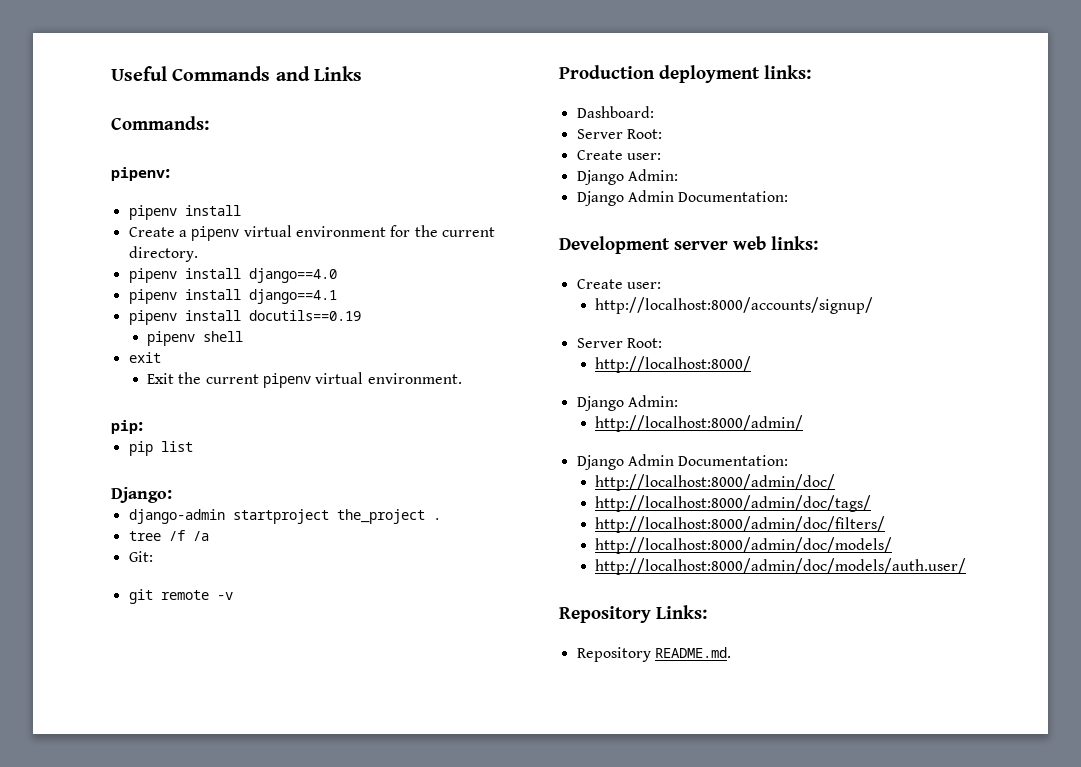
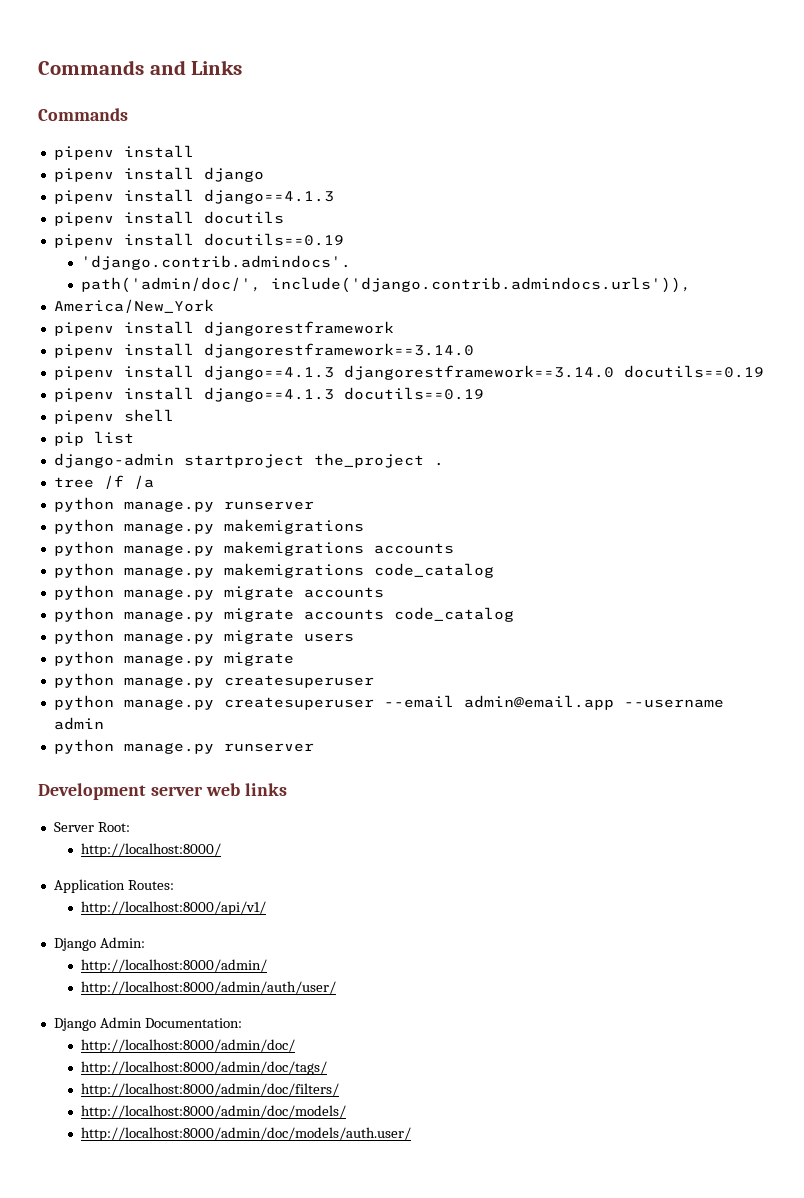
[111,66,167,81] Useful -> (38, 67) none
[111,116,209,130] [111,167,170,181] Commands: // pipenv: -> [38,108,128,121] Commands
[128,225,495,241] [128,246,198,262] [128,268,337,283] [128,289,337,304] Create a pipenv virtual environment for the current directory. // pipenv install django==4.0 // pipenv install django==4.1 -> [53,167,264,182] [53,189,334,204] [53,211,284,226] pipenv install django // pipenv install django==4.1.3 // pipenv install docutils
[147,331,244,346] [128,352,161,363] [147,372,462,388] [111,420,143,434] pipenv shell // exit // Exit the current pipenv virtual environment. // pip: -> [81,255,352,270] [81,277,692,293] [53,299,214,313] [53,321,394,336] [53,343,474,358] [53,365,764,380] [53,387,484,402] [53,409,174,424] 'django.contrib.admindocs'. // path('admin/doc/', include('django.contrib.admindocs.urls')), // America/New_York // pipenv install djangorestframework // pipenv install djangorestframework==3.14.0 // pipenv install django==4.1.3 djangorestframework==3.14.0 docutils==0.19 // pipenv install django==4.1.3 docutils==0.19 // pipenv shell
[111,487,172,503] // Django: -> (134, 437) none
[128,551,153,562] [128,589,233,604] [559,65,811,83] [576,106,654,118] [576,129,662,139] [576,150,661,160] [576,169,678,185] [576,190,789,206] Git: // git remote -v // Production deployment links: // Dashboard: // Server Root: // Create user: // Django Admin: // Django Admin Documentation: -> [53,497,314,512] [53,519,364,534] [53,541,454,556] [53,563,494,578] [53,585,384,600] [53,607,514,622] [53,629,354,644] [53,651,294,666] [53,673,374,688] [53,695,724,710] [53,717,104,730] [53,739,314,754] python manage.py runserver // python manage.py makemigrations // python manage.py makemigrations accounts // python manage.py makemigrations code_catalog // python manage.py migrate accounts // python manage.py migrate accounts code_catalog // python manage.py migrate users // python manage.py migrate // python manage.py createsuperuser // python manage.py createsuperuser --email admin@email.app --username admin // python manage.py runserver
[771,236,818,250] [576,279,661,289] [595,297,874,314] links: // Create user: // http://localhost:8000/accounts/signup/ -> [244,783,287,796] links
(752, 364) none -> [53,879,174,893] [81,901,267,915] // Application Routes: // http://localhost:8000/api/v1/
(804, 423) none -> [81,981,337,995] // http://localhost:8000/admin/auth/user/
[559,605,707,623] [576,647,731,662] // Repository Links: // Repository README.md. -> (412, 1134) none

